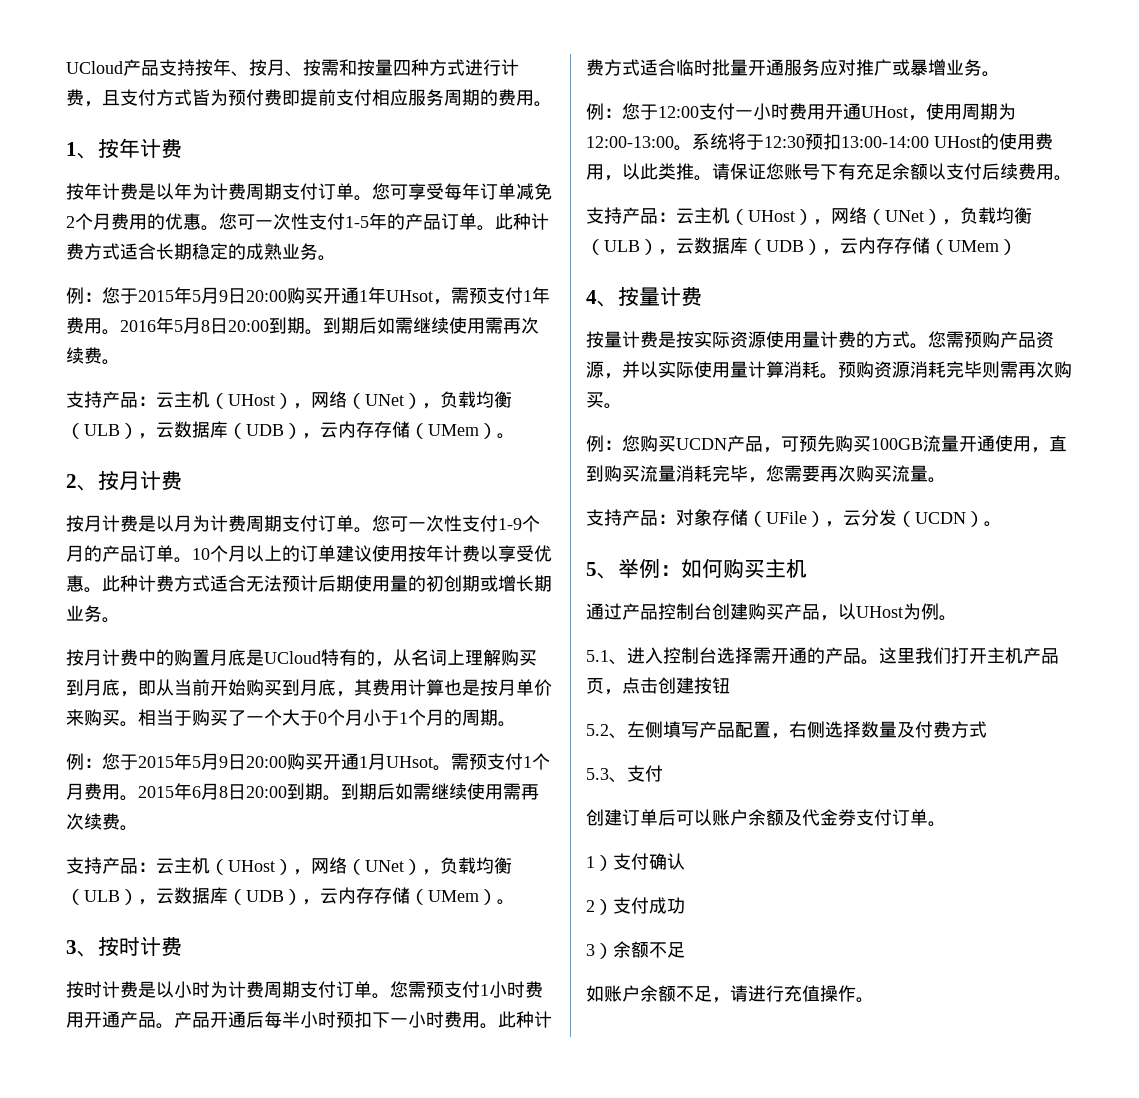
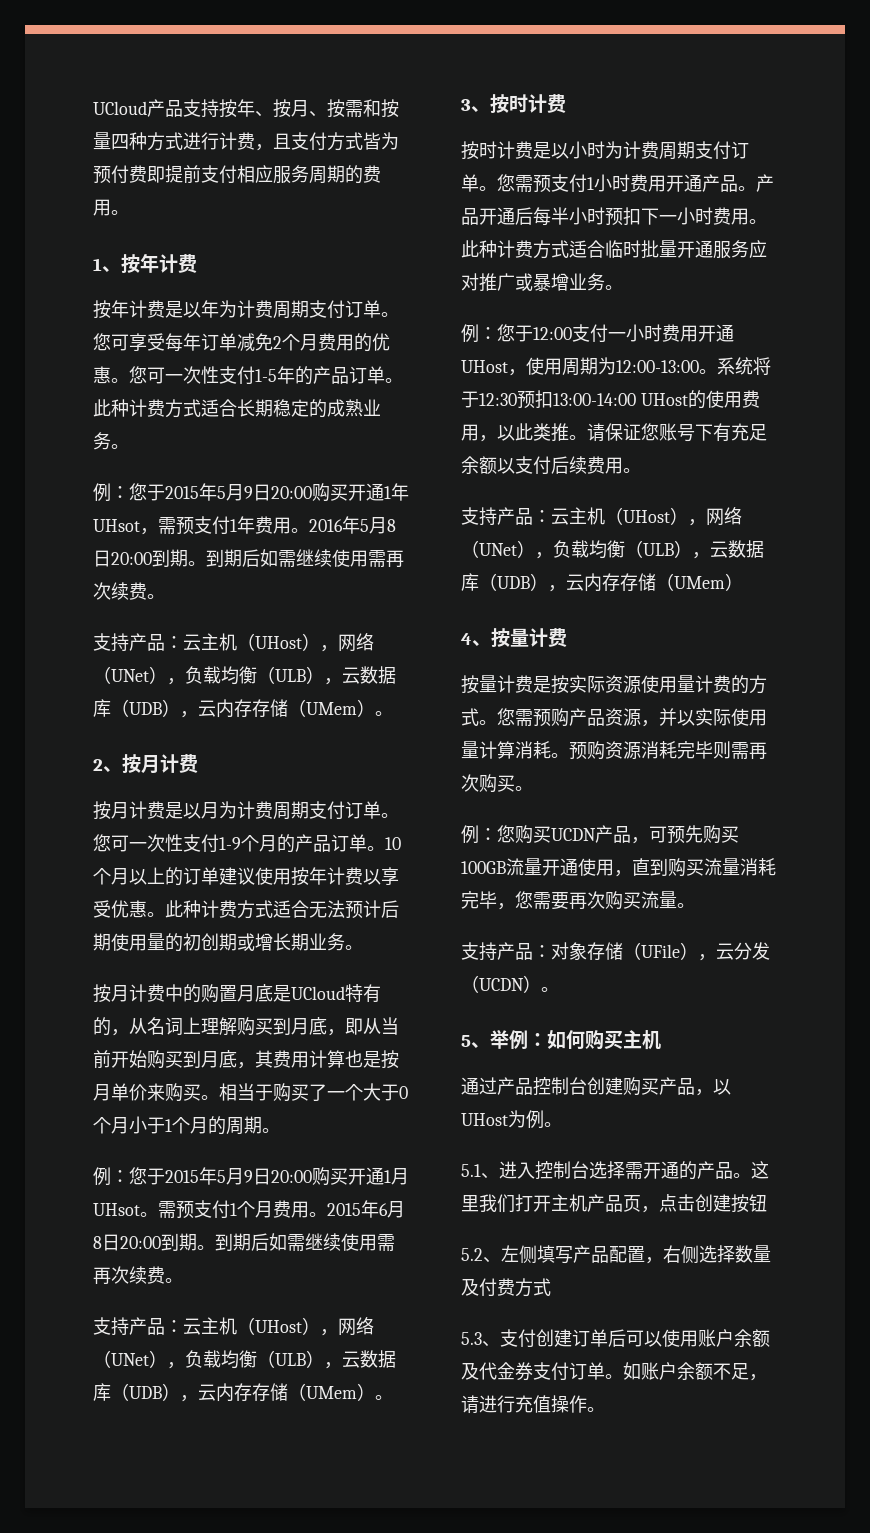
(663, 773) // -> (536, 1338) none
(712, 817) none -> [662,1329,698,1347] 使用
[586,853,685,871] [586,897,685,915] [586,941,685,959] // 1）支付确认 // 2）支付成功 // 3）余额不足 // -> (623, 1376) none

